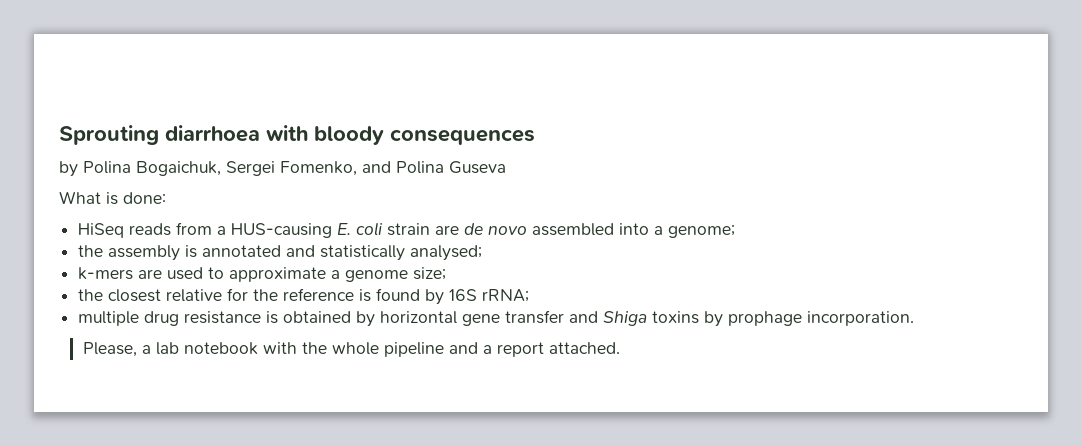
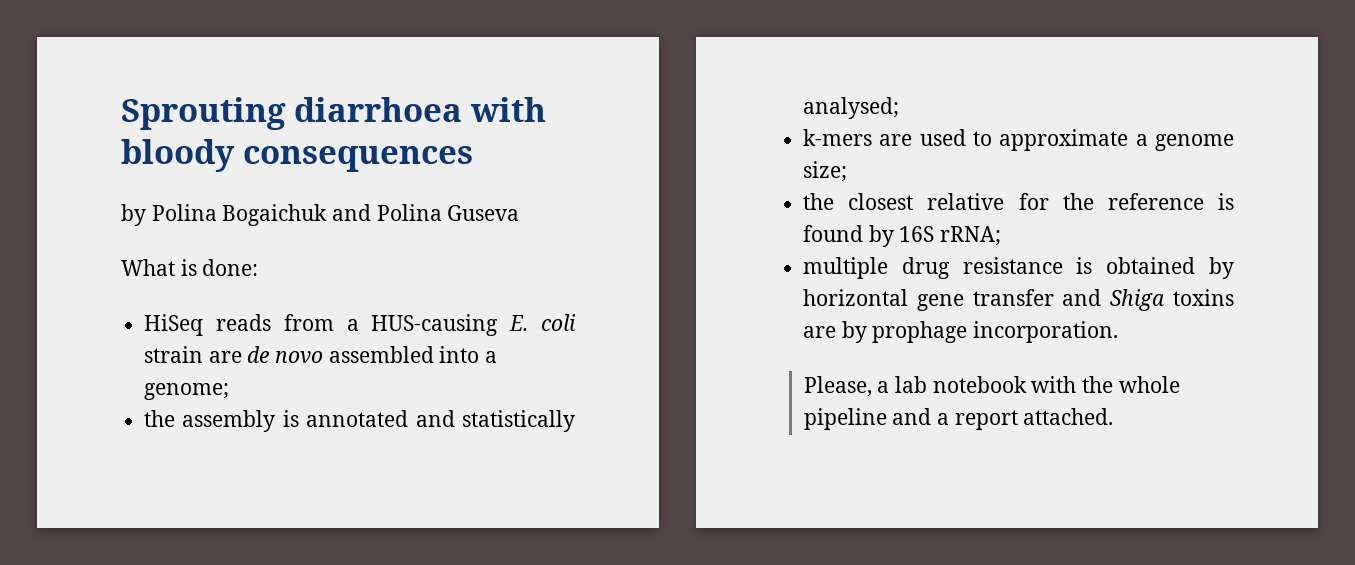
[136,161,357,176] Bogaichuk, Sergei Fomenko, -> [222,204,328,226] Bogaichuk
(700, 317) none -> [803,326,837,338] are

